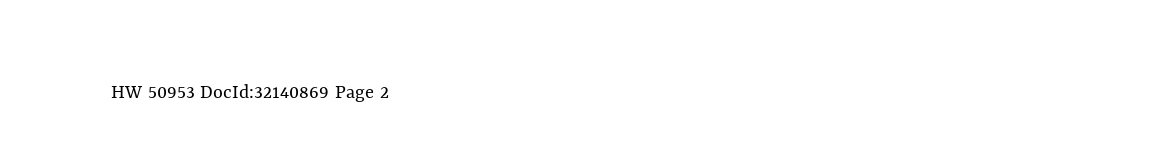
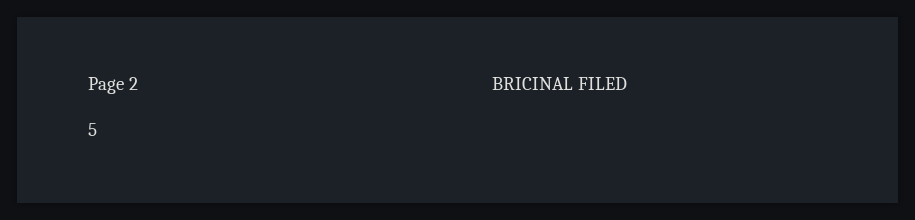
[111,84,330,98] HW 50953 DocId:32140869 -> (88, 85) none
(389, 92) none -> [88,123,97,136] [492,77,628,90] // 5 // BRICINAL FILED

